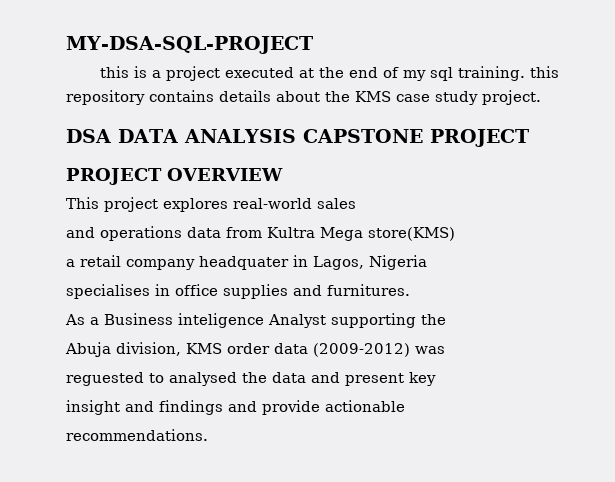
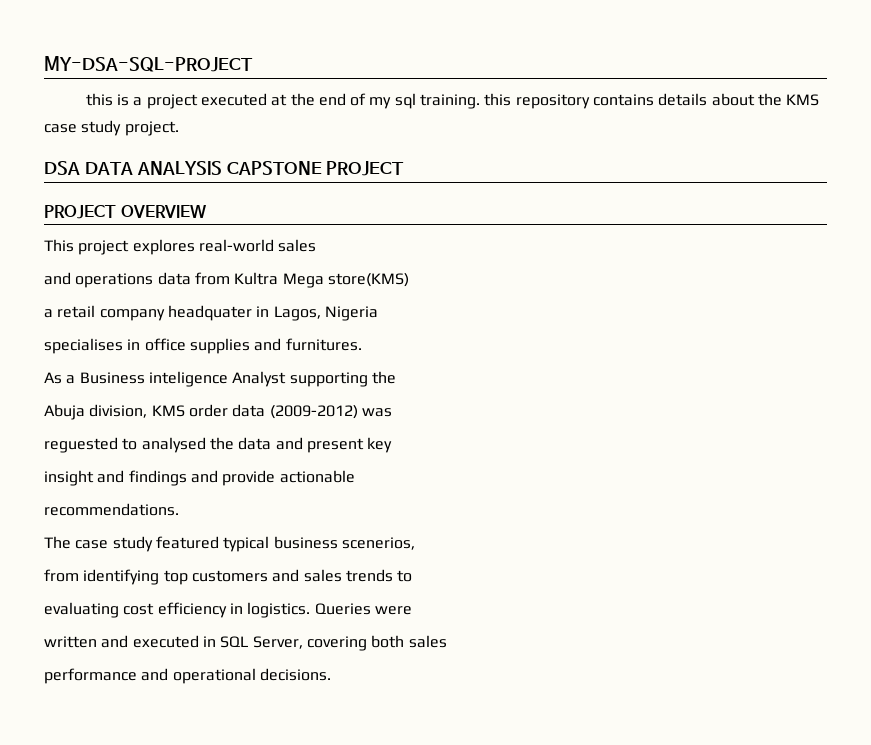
(208, 435) none -> [44,536,415,552] [44,569,413,585] [44,602,412,618] [44,635,447,651] [44,668,331,684] // The case study featured typical business scenerios, // from identifying top customers and sales trends to // evaluating cost efficiency in logistics. Queries were // written and executed in SQL Server, covering both sales // performance and operational decisions.

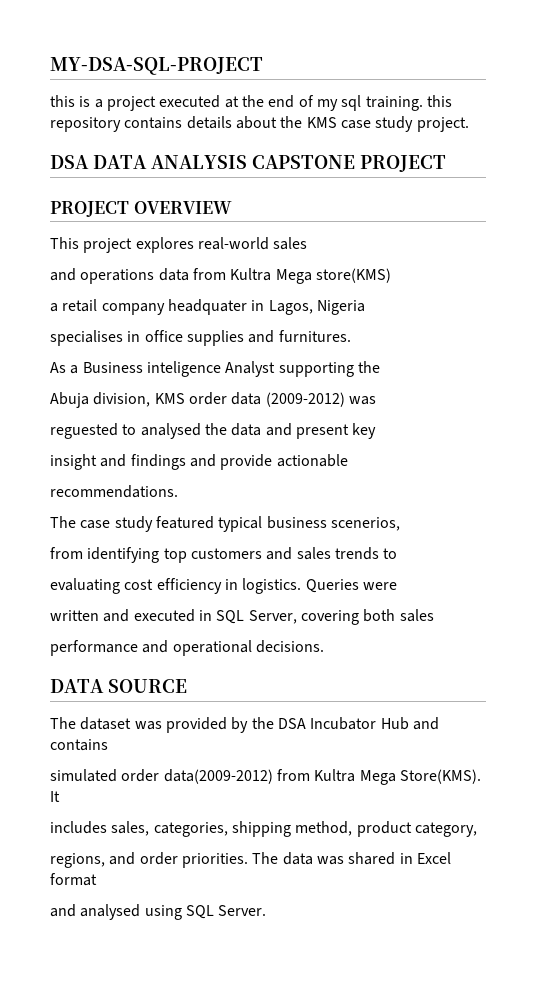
(331, 674) none -> [50,679,187,693] [50,717,439,733] [50,739,108,751] [50,769,481,785] [50,791,60,802] [50,821,477,837] [50,852,451,868] [50,873,97,886] [50,904,267,920] // DATA SOURCE // The dataset was provided by the DSA Incubator Hub and contains // simulated order data(2009-2012) from Kultra Mega Store(KMS). It // includes sales, categories, shipping method, product category, // regions, and order priorities. The data was shared in Excel format // and analysed using SQL Server.

